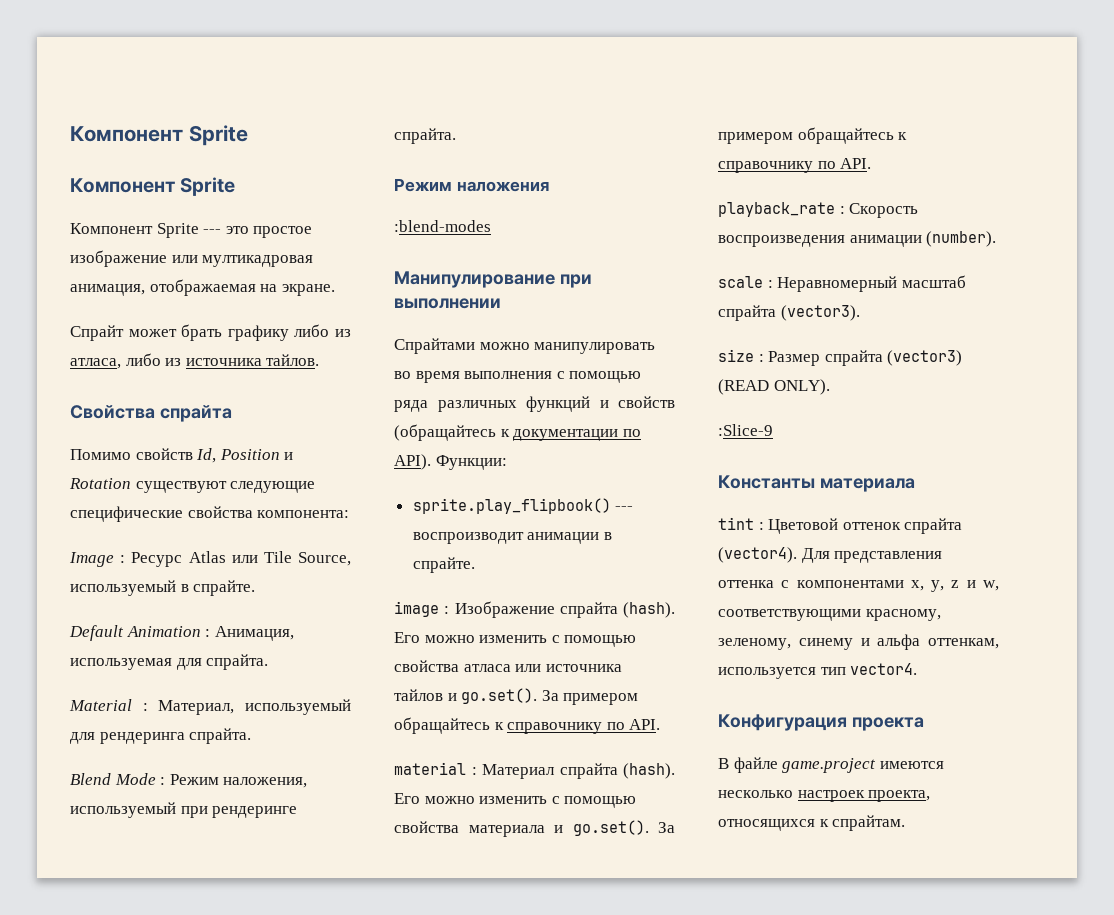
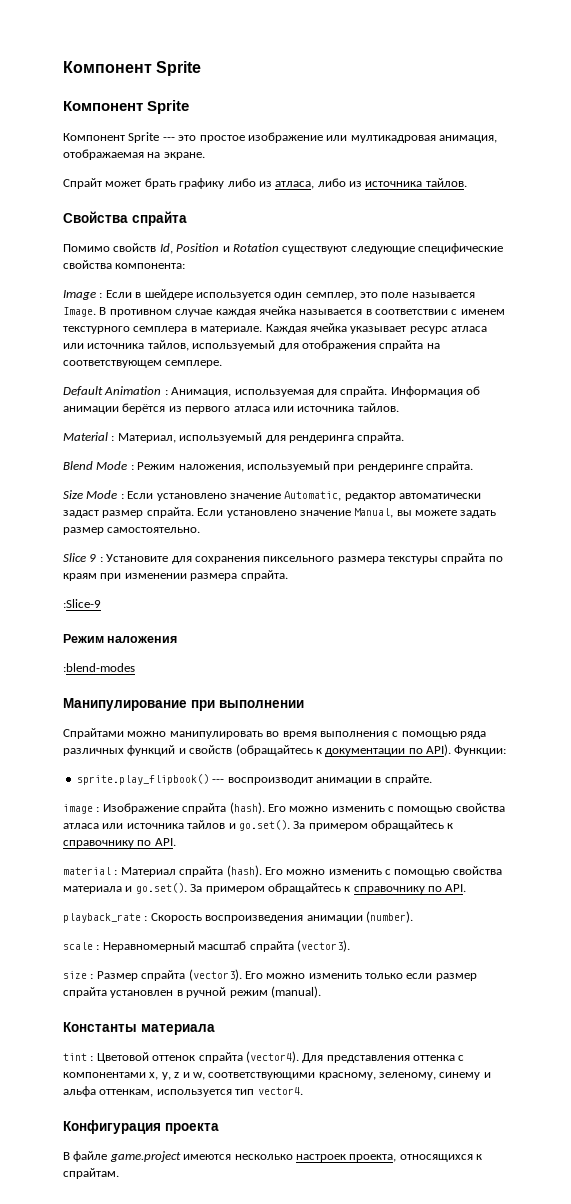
[131,551,351,567] [70,580,256,596] Ресурс Atlas или Tile Source, используемый в спрайте. -> [105,289,475,300] [63,306,505,317] [63,323,487,334] [63,340,440,351] [63,360,223,368] Если в шейдере используется один семплер, это поле называется Image. В противном случае каждая ячейка называется в соответствии с именем текстурного семплера в материале. Каждая ячейка указывает ресурс атласа или источника тайлов, используемый для отображения спрайта на соответствующем семплере.
(269, 662) none -> [390,386,480,397] [63,403,399,414] Информация об анимации берётся из первого атласа или источника тайлов.
(456, 136) none -> [63,490,481,501] [63,507,497,518] [63,527,201,535] [63,553,503,564] [63,570,288,581] [63,599,101,608] // Size Mode : Если установлено значение Automatic, редактор автоматически задаст размер спрайта. Если установлено значение Manual, вы можете задать размер самостоятельно. // Slice 9 : Установите для сохранения пиксельного размера текстуры спрайта по краям при изменении размера спрайта. // :Slice-9
[887,350,963,366] [718,379,830,395] [718,424,773,436] (vector3) (READ ONLY). // :Slice-9 -> [188,969,477,981] [63,986,321,998] (vector3). Его можно изменить только если размер спрайта установлен в ручной режим (manual).

